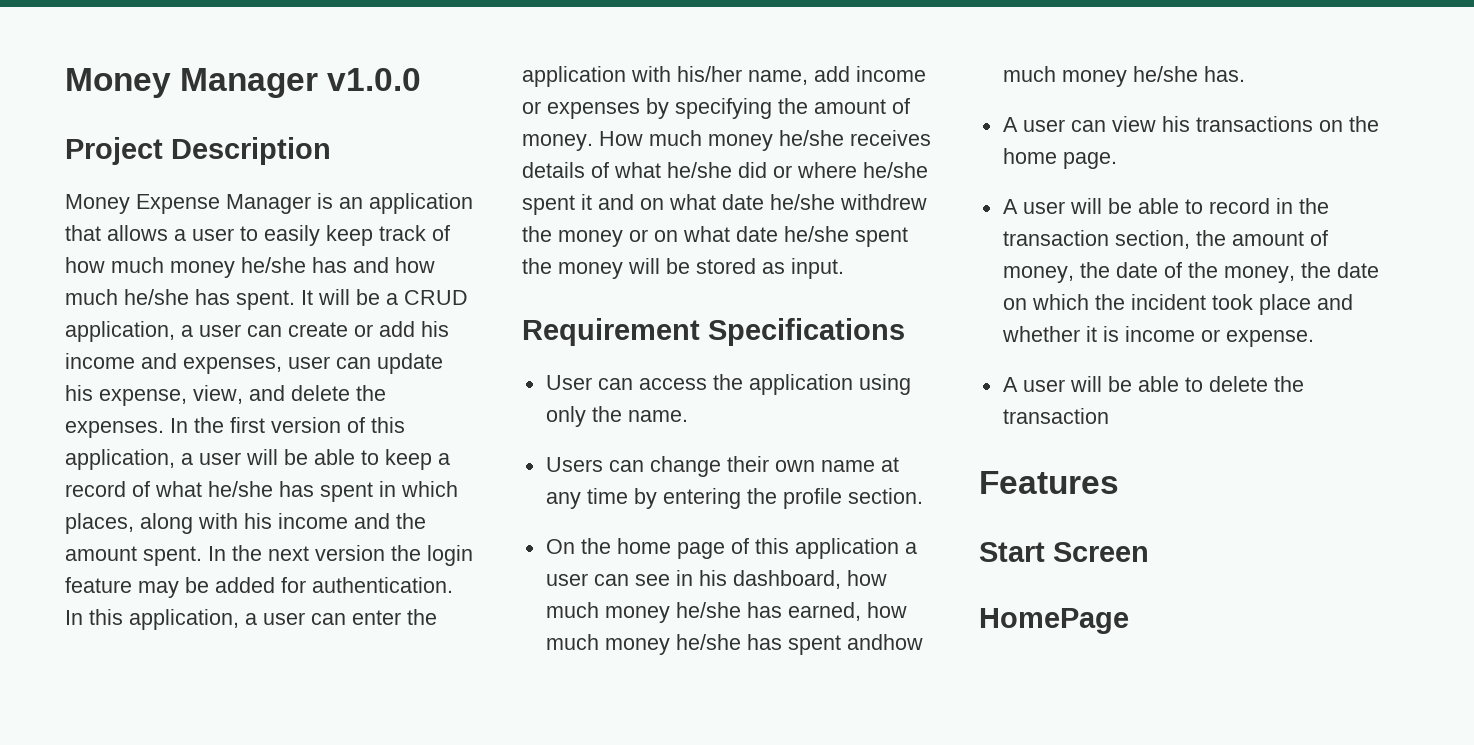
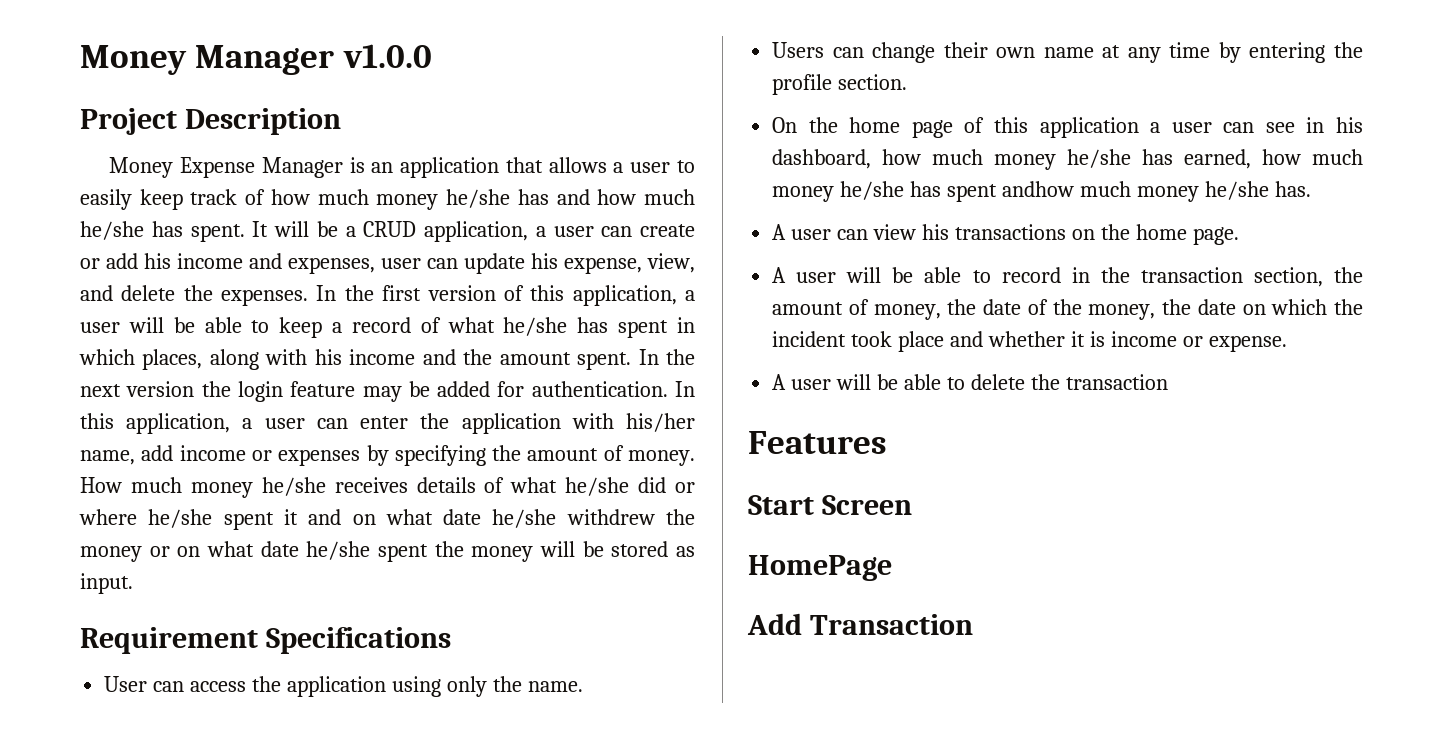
(1129, 621) none -> [747,613,973,635] // Add Transaction

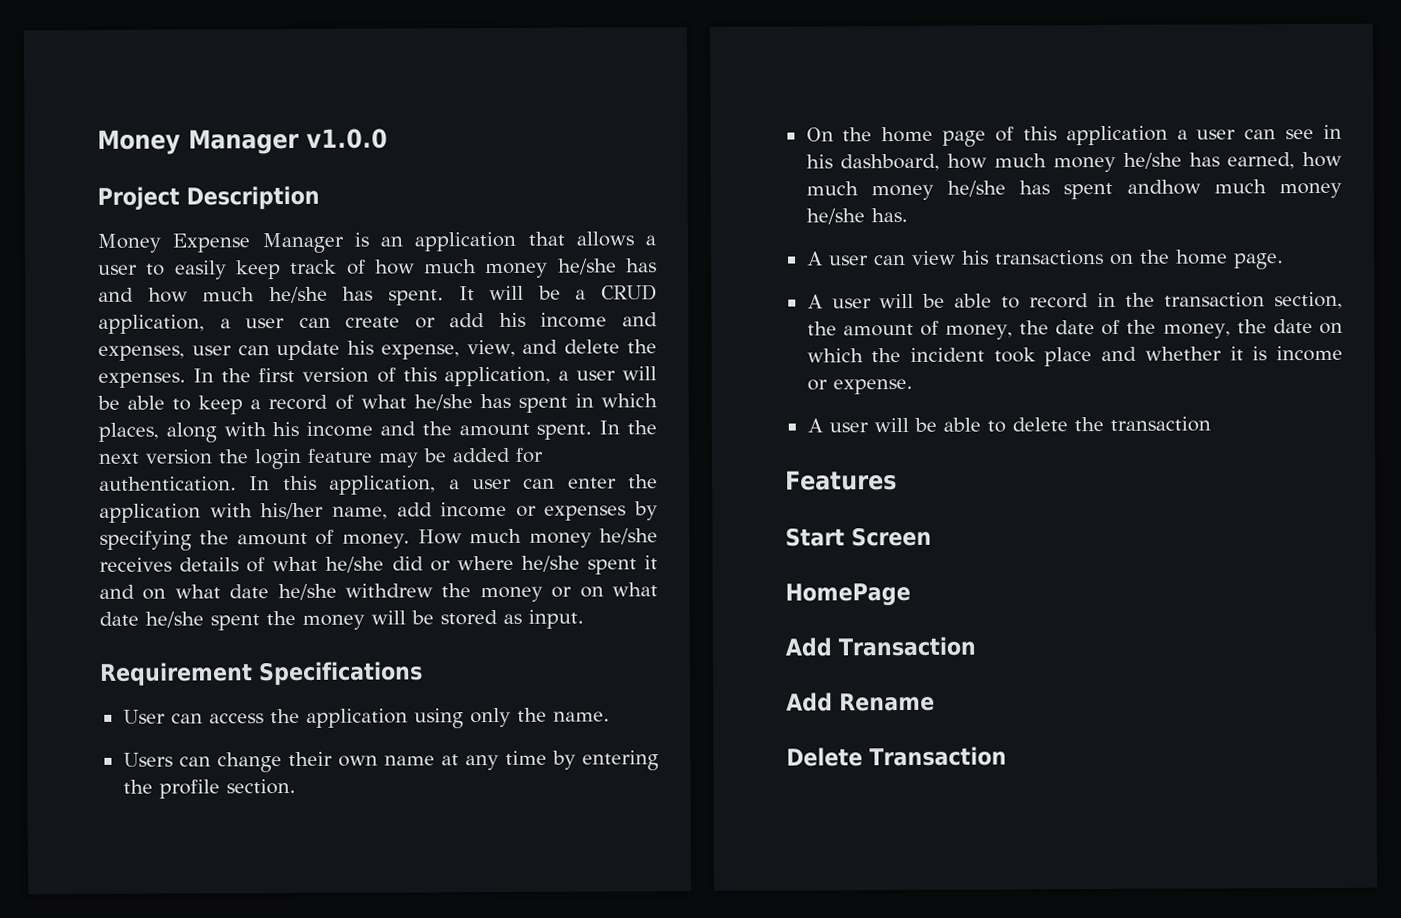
(973, 624) none -> [786,692,935,712] [786,746,1007,767] // Add Rename // Delete Transaction

